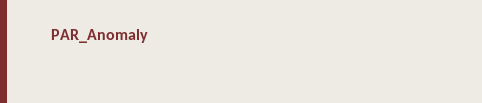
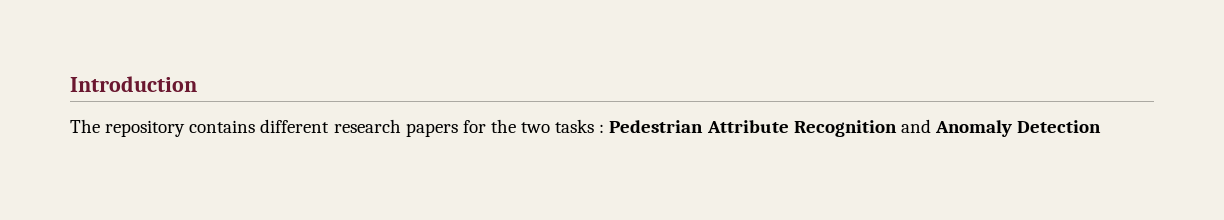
[51,29,148,43] PAR_Anomaly -> [70,76,197,92] [70,119,1102,137] Introduction // The repository contains different research papers for the two tasks : Pedestrian Attribute Recognition and Anomaly Detection

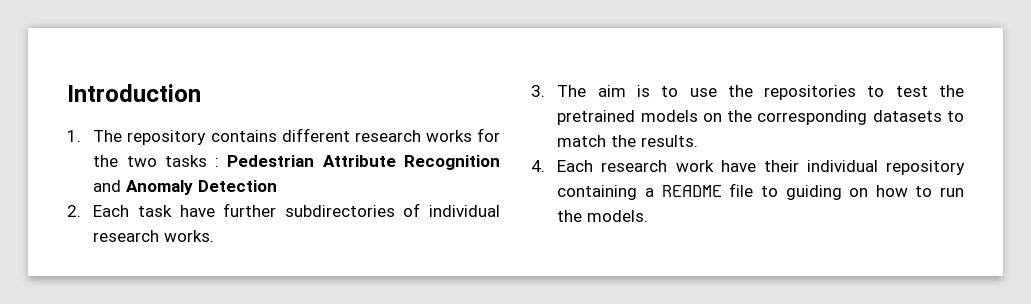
(197, 84) none -> [67,130,81,142] 1.
[405,123,458,137] papers -> [425,130,472,142] works
(1102, 126) none -> [67,203,500,217] [93,230,214,242] [531,85,964,100] [557,110,964,125] [557,135,698,147] [531,160,965,175] [557,183,964,200] [557,210,648,222] // 2. Each task have further subdirectories of individual research works. // 3. The aim is to use the repositories to test the pretrained models on the corresponding datasets to match the results. // 4. Each research work have their individual repository containing a README file to guiding on how to run the models.

